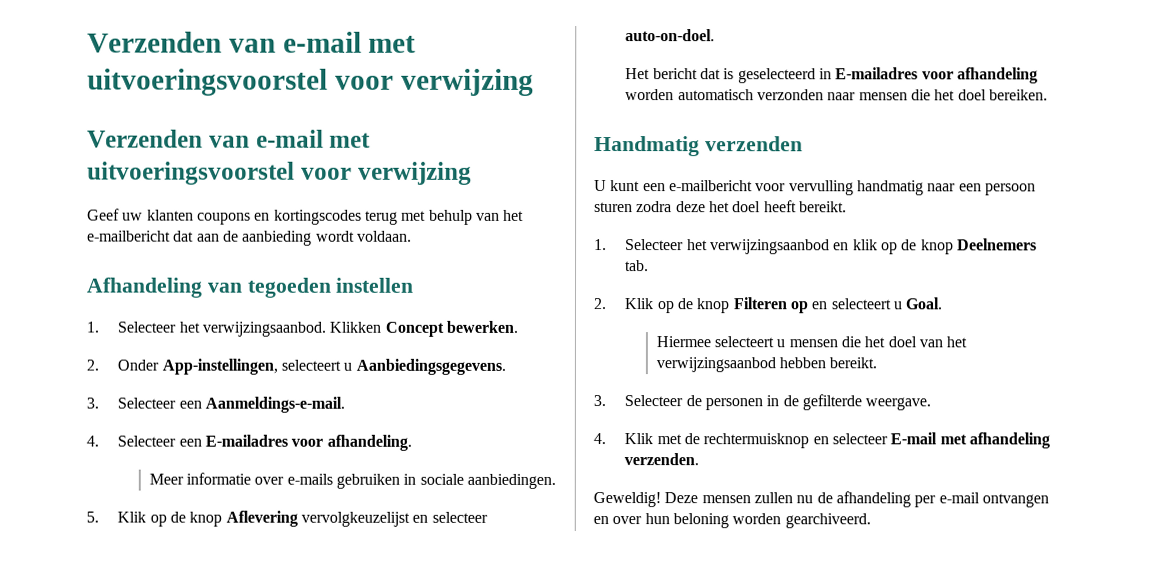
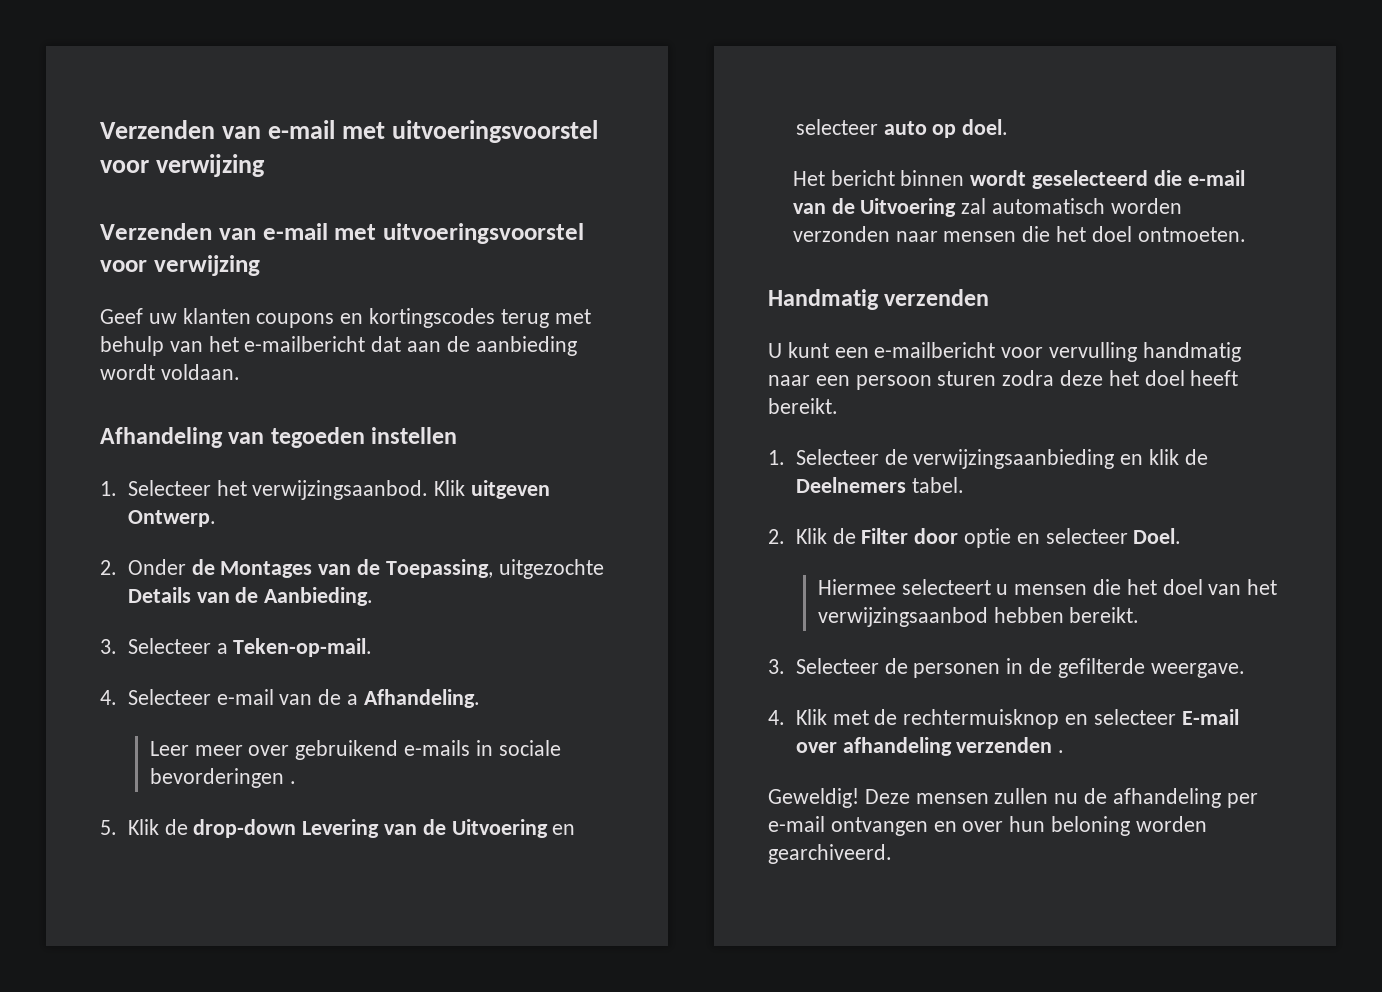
[329,320,518,337] Klikken Concept bewerken. -> [434,480,550,499] [127,510,216,527] Klik uitgeven Ontwerp.
[161,358,506,375] [86,396,346,413] App-instellingen, selecteert u Aanbiedingsgegevens. // 3. Selecteer een Aanmeldings-e-mail. -> [191,559,604,579] [127,587,374,606] [100,638,373,657] de Montages van de Toepassing, uitgezochte Details van de Aanbieding. // 3. Selecteer a Teken-op-mail.
[178,434,412,451] [148,472,556,489] [86,510,488,527] [625,29,716,42] [625,67,1038,84] [625,89,754,101] een E-mailadres voor afhandeling. // Meer informatie over e-mails gebruiken in sociale aanbiedingen. // 5. Klik op de knop Aflevering vervolgkeuzelijst en selecteer auto-on-doel. // Het bericht dat is geselecteerd in E-mailadres voor afhandeling worden automatisch -> [216,689,480,708] [149,740,561,760] [149,768,296,788] [100,819,576,838] [795,119,1009,138] [792,170,1245,189] [792,198,1182,217] e-mail van de a Afhandeling. // Leer meer over gebruikend e-mails in sociale bevorderingen . // 5. Klik de drop-down Levering van de Uitvoering en selecteer auto op doel. // Het bericht binnen wordt geselecteerd die e-mail van de Uitvoering zal automatisch worden
[988,89,1048,101] bereiken. -> [1137,227,1246,242] ontmoeten.
[686,238,1037,255] [625,260,650,272] [593,297,943,314] het verwijzingsaanbod en klik op de knop Deelnemers tab. // 2. Klik op de knop Filteren op en selecteert u Goal. -> [884,449,1208,469] [795,477,964,493] [768,528,1182,548] de verwijzingsaanbieding en klik de Deelnemers tabel. // 2. Klik de Filter door optie en selecteer Doel.
[939,432,1050,449] [624,453,700,466] met afhandeling verzenden. -> [795,737,1065,756] over afhandeling verzenden .

